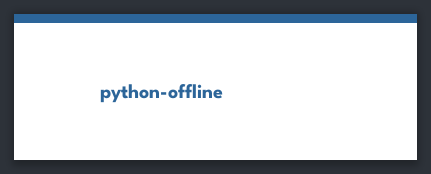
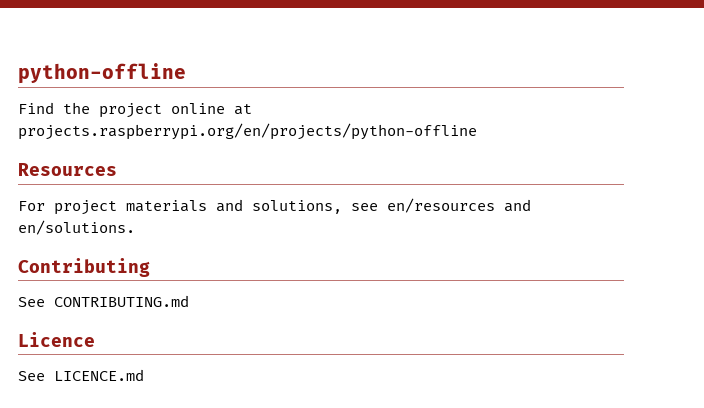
(223, 93) none -> [18,102,252,118] [18,123,477,140] [18,163,117,176] [18,198,531,215] [18,220,135,235] [18,258,150,277] [18,295,189,307] [18,332,95,347] [18,369,144,381] // Find the project online at projects.raspberrypi.org/en/projects/python-offline // Resources // For project materials and solutions, see en/resources and en/solutions. // Contributing // See CONTRIBUTING.md // Licence // See LICENCE.md

